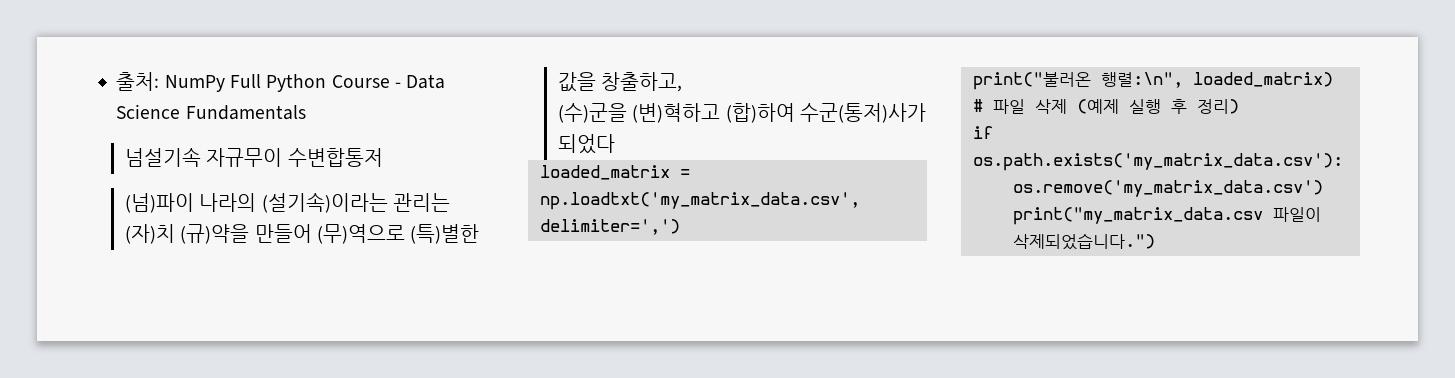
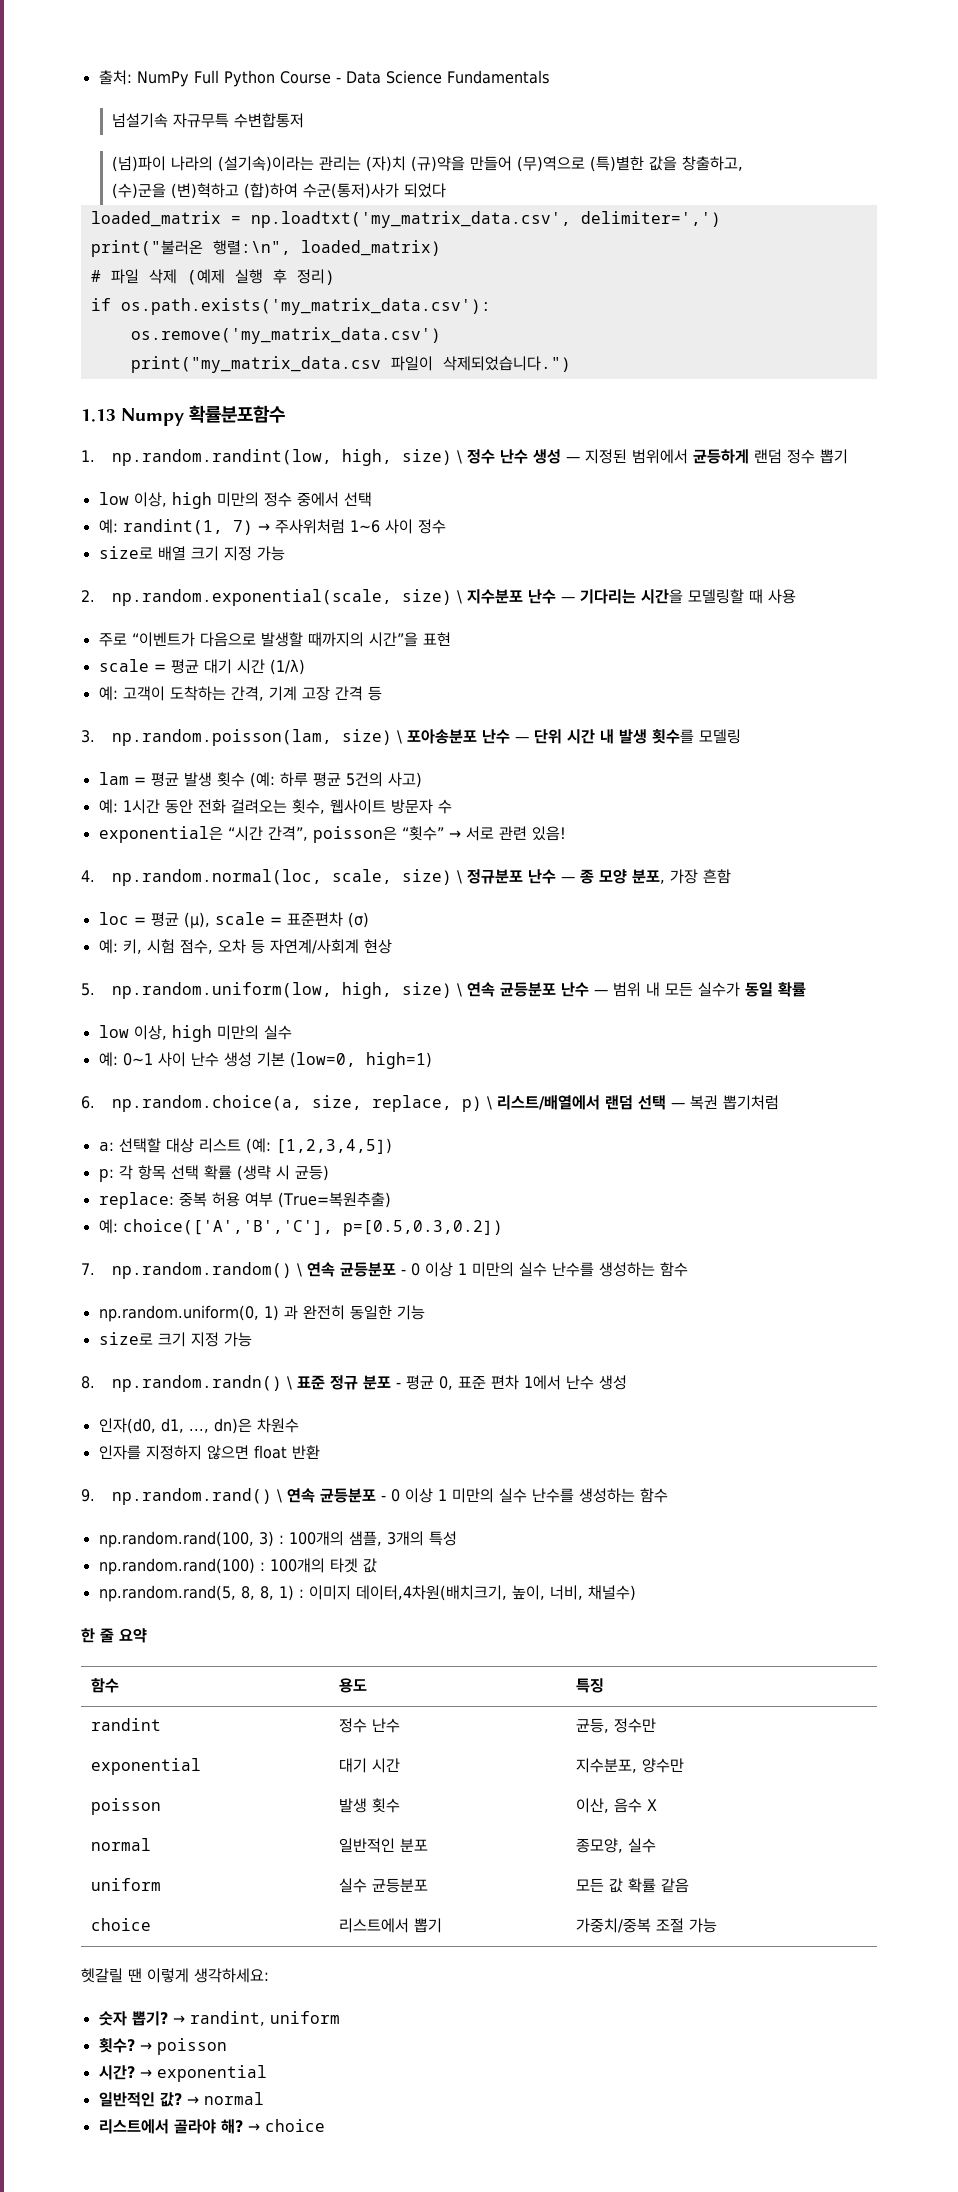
[206,148,283,167] 자규무이 -> [172,113,229,128] 자규무특
(1155, 241) none -> [81,405,286,426] [81,449,848,466] [98,492,372,509] [98,519,446,535] [98,546,285,561] [81,589,796,606] [98,632,451,647] [98,659,305,675] [98,686,382,701] [81,729,741,746] [98,772,422,788] [98,799,452,814] [98,826,566,843] [81,869,731,886] [98,912,369,929] [98,939,392,954] [81,982,806,999] [98,1025,292,1042] [98,1052,432,1069] [81,1095,779,1112] [98,1138,392,1154] [98,1165,329,1182] [98,1192,391,1209] [98,1219,503,1236] [81,1262,688,1279] [98,1305,425,1322] [98,1332,252,1347] [81,1375,627,1392] [98,1418,299,1434] [98,1445,320,1460] [81,1488,668,1505] [98,1531,457,1548] [98,1558,377,1575] [98,1585,636,1602] [81,1628,147,1643] [91,1678,120,1693] [339,1678,368,1693] [576,1678,605,1693] [91,1718,162,1731] [339,1718,401,1733] [576,1718,657,1733] [91,1758,202,1775] [339,1758,401,1773] [576,1758,685,1773] [91,1798,162,1815] [339,1798,401,1813] [576,1798,658,1813] [91,1838,152,1851] [339,1838,429,1853] [576,1838,657,1853] [91,1878,162,1891] [339,1878,429,1893] [576,1878,690,1893] [91,1918,152,1931] [339,1918,443,1933] [576,1918,718,1933] [81,1968,269,1983] [98,2011,340,2026] [98,2038,227,2055] [98,2065,267,2082] [98,2092,264,2107] [98,2119,325,2134] // 1.13 Numpy 확률분포함수 // 1. np.random.randint(low, high, size) \ 정수 난수 생성 — 지정된 범위에서 균등하게 랜덤 정수 뽑기 // low 이상, high 미만의 정수 중에서 선택 // 예: randint(1, 7) → 주사위처럼 1~6 사이 정수 // size로 배열 크기 지정 가능 // 2. np.random.exponential(scale, size) \ 지수분포 난수 — 기다리는 시간을 모델링할 때 사용 // 주로 “이벤트가 다음으로 발생할 때까지의 시간”을 표현 // scale = 평균 대기 시간 (1/λ) // 예: 고객이 도착하는 간격, 기계 고장 간격 등 // 3. np.random.poisson(lam, size) \ 포아송분포 난수 — 단위 시간 내 발생 횟수를 모델링 // lam = 평균 발생 횟수 (예: 하루 평균 5건의 사고) // 예: 1시간 동안 전화 걸려오는 횟수, 웹사이트 방문자 수 // exponential은 “시간 간격”, poisson은 “횟수” → 서로 관련 있음! // 4. np.random.normal(loc, scale, size) \ 정규분포 난수 — 종 모양 분포, 가장 흔함 // loc = 평균 (μ), scale = 표준편차 (σ) // 예: 키, 시험 점수, 오차 등 자연계/사회계 현상 // 5. np.random.uniform(low, high, size) \ 연속 균등분포 난수 — 범위 내 모든 실수가 동일 확률 // low 이상, high 미만의 실수 // 예: 0~1 사이 난수 생성 기본 (low=0, high=1) // 6. np.random.choice(a, size, replace, p) \ 리스트/배열에서 랜덤 선택 — 복권 뽑기처럼 // a: 선택할 대상 리스트 (예: [1,2,3,4,5]) // p: 각 항목 선택 확률 (생략 시 균등) // replace: 중복 허용 여부 (True=복원추출) // 예: choice(['A','B','C'], p=[0.5,0.3,0.2]) // 7. np.random.random() \ 연속 균등분포 - 0 이상 1 미만의 실수 난수를 생성하는 함수 // np.random.uniform(0, 1) 과 완전히 동일한 기능 // size로 크기 지정 가능 // 8. np.random.randn() \ 표준 정규 분포 - 평균 0, 표준 편차 1에서 난수 생성 // 인자(d0, d1, ..., dn)은 차원수 // 인자를 지정하지 않으면 float 반환 // 9. np.random.rand() \ 연속 균등분포 - 0 이상 1 미만의 실수 난수를 생성하는 함수 // np.random.rand(100, 3) : 100개의 샘플, 3개의 특성 // np.random.rand(100) : 100개의 타겟 값 // np.random.rand(5, 8, 8, 1) : 이미지 데이터,4차원(배치크기, 높이, 너비, 채널수) // 한 줄 요약 // 함수 | 용도 | 특징 // randint | 정수 난수 | 균등, 정수만 // exponential | 대기 시간 | 지수분포, 양수만 // poisson | 발생 횟수 | 이산, 음수 X // normal | 일반적인 분포 | 종모양, 실수 // uniform | 실수 균등분포 | 모든 값 확률 같음 // choice | 리스트에서 뽑기 | 가중치/중복 조절 가능 // 헷갈릴 땐 이렇게 생각하세요: // 숫자 뽑기? → randint, uniform // 횟수? → poisson // 시간? → exponential // 일반적인 값? → normal // 리스트에서 골라야 해? → choice

